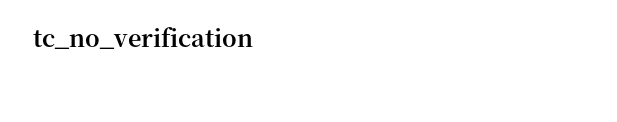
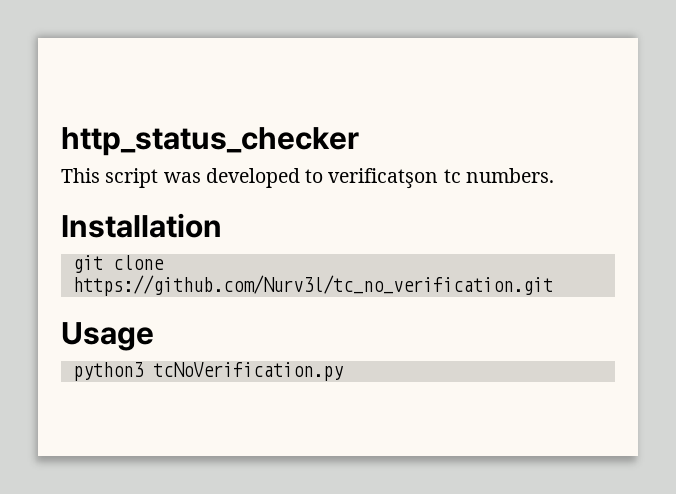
[33,27,253,49] tc_no_verification -> [61,127,359,156] [61,168,554,189] [61,213,222,238] [72,255,164,273] [72,275,553,296] [61,322,154,351] [72,362,343,381] http_status_checker // This script was developed to verificatşon tc numbers. // Installation // git clone https://github.com/Nurv3l/tc_no_verification.git // Usage // python3 tcNoVerification.py

